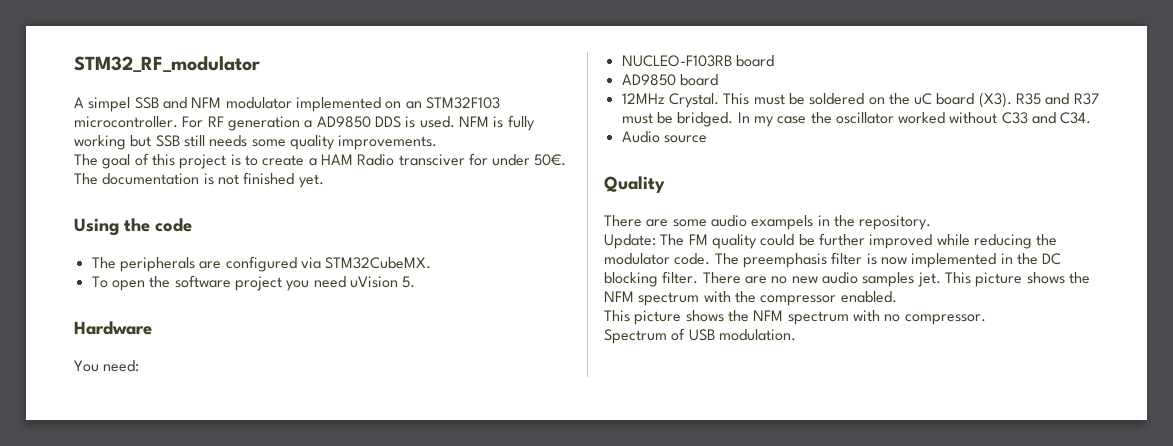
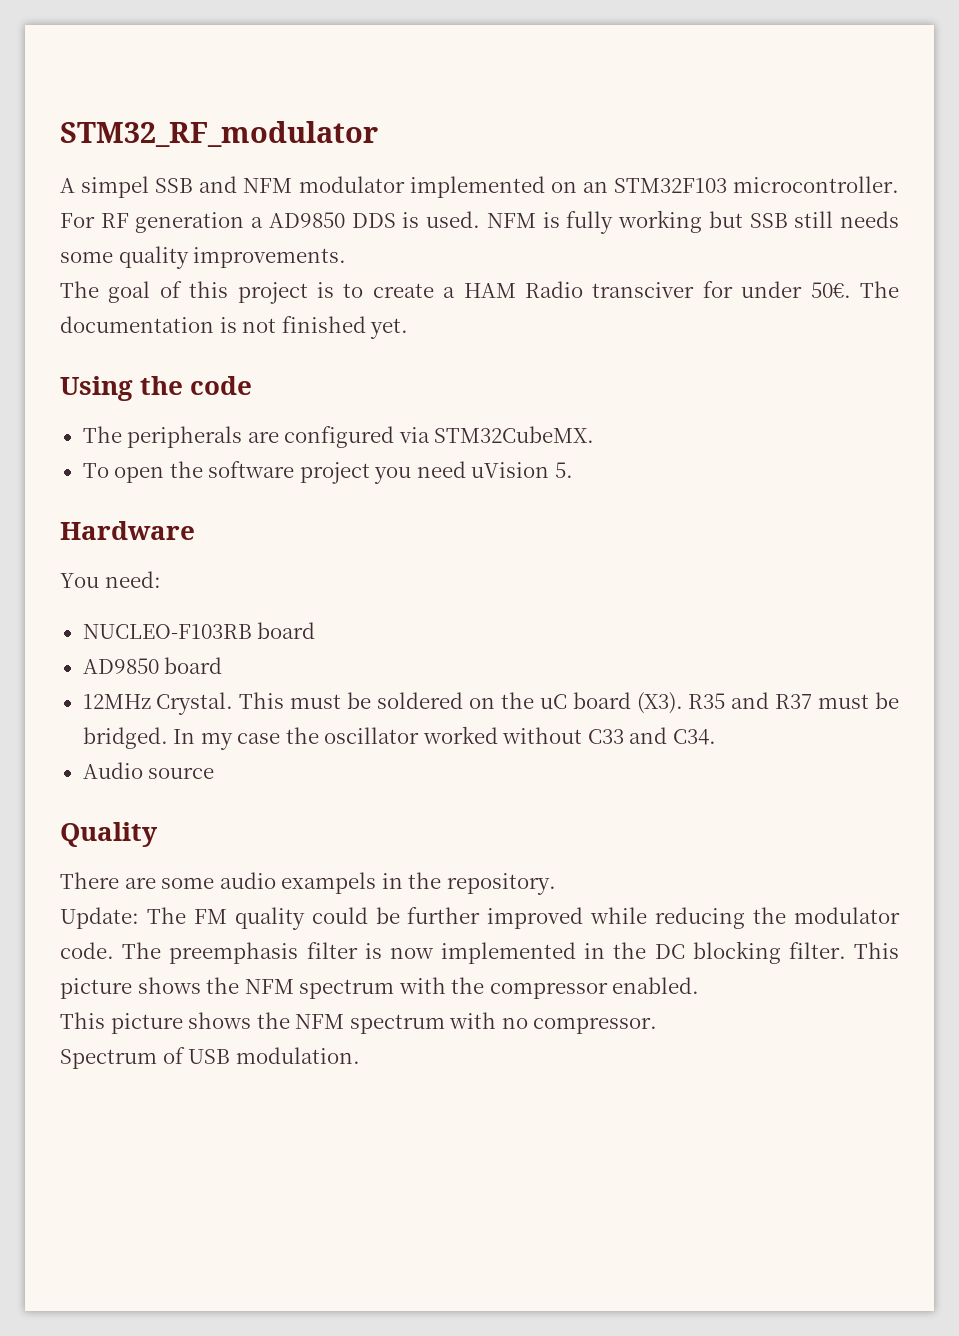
[702,272,941,287] There are no new audio samples jet. -> (846, 950) none

